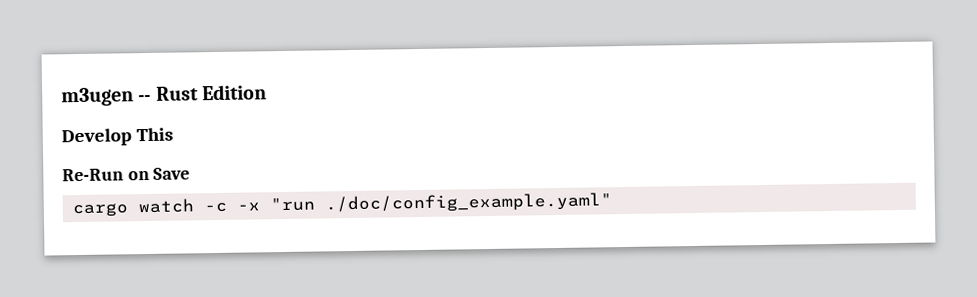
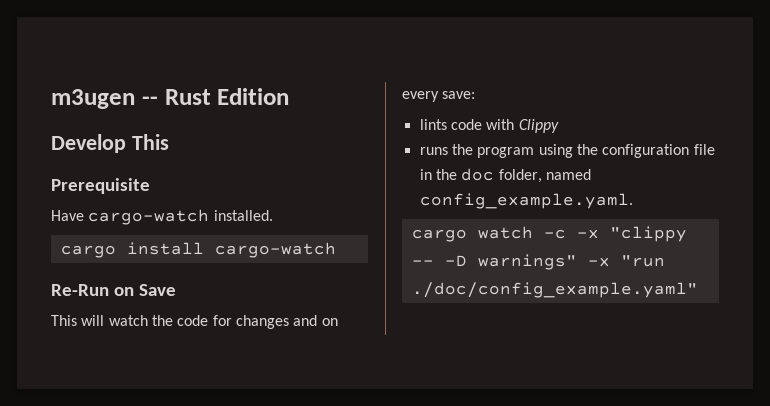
[62,167,191,182] Re-Run on Save -> [51,178,150,194] [51,209,273,225] [60,242,336,258] [51,284,176,296] [51,315,338,329] [402,91,476,102] [419,119,559,133] [419,144,715,158] [419,168,591,183] [419,193,633,209] Prerequisite // Have cargo-watch installed. // cargo install cargo-watch // Re-Run on Save // This will watch the code for changes and on every save: // lints code with Clippy // runs the program using the configuration file in the doc folder, named config_example.yaml.
(260, 206) none -> [609,226,687,242] [411,254,610,270] "clippy -- -D warnings" -x

